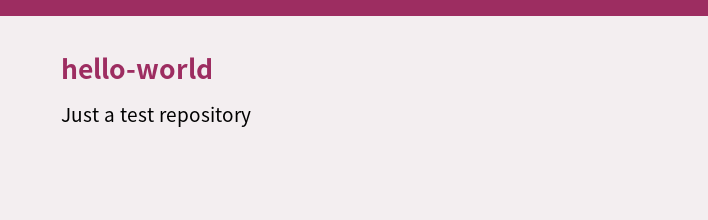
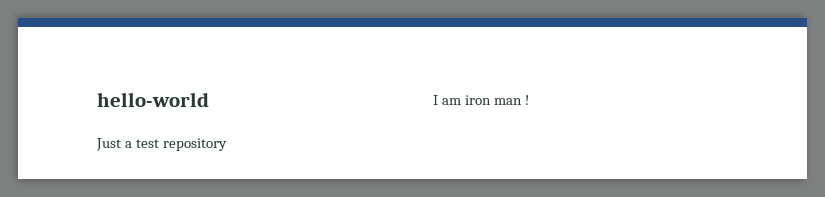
(252, 116) none -> [433,95,529,105] // I am iron man !

